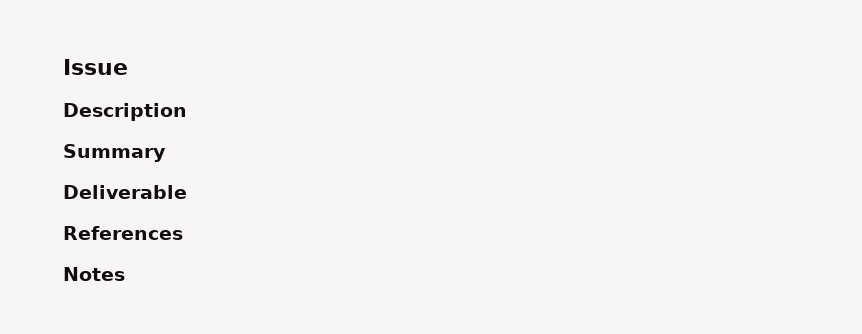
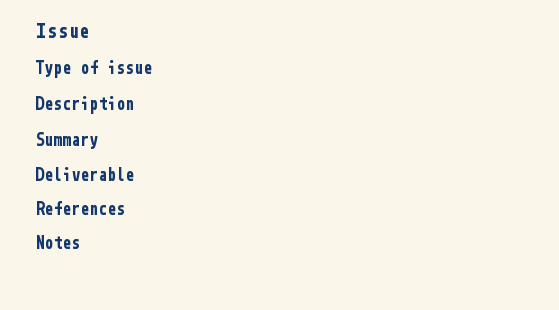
(128, 67) none -> [35,60,152,78] // Type of issue

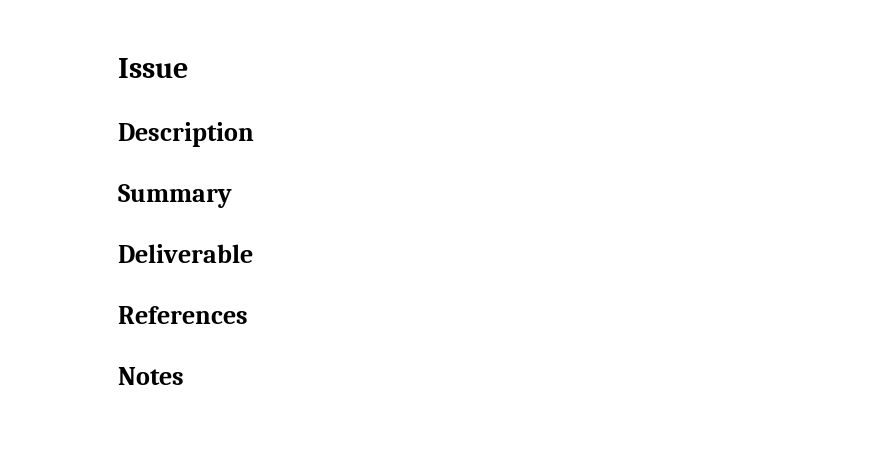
[35,60,152,78] // Type of issue -> (188, 68) none

